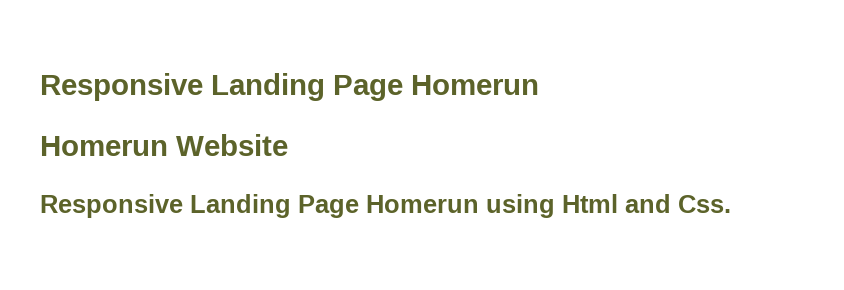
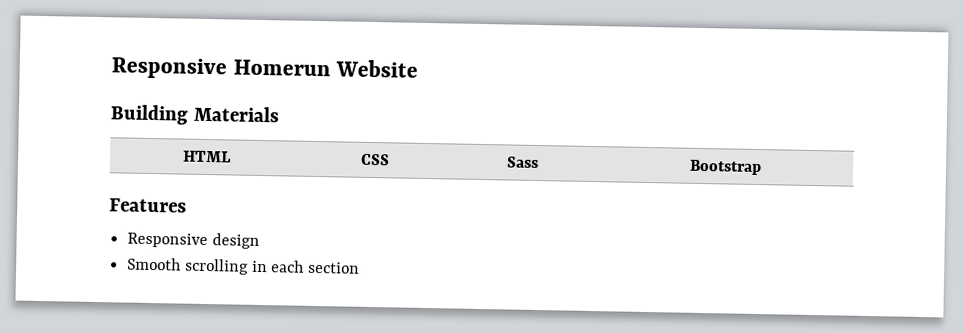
[40,73,539,101] Responsive Landing Page Homerun // -> [111,57,227,80] Responsive
[40,194,731,218] Responsive Landing Page Homerun using Html and Css. -> [110,104,280,125] [183,150,231,163] [360,153,390,166] [505,156,539,169] [689,159,762,176] [109,198,187,213] [127,232,260,249] [127,257,361,275] Building Materials // HTML | CSS | Sass | Bootstrap // Features // Responsive design // Smooth scrolling in each section

